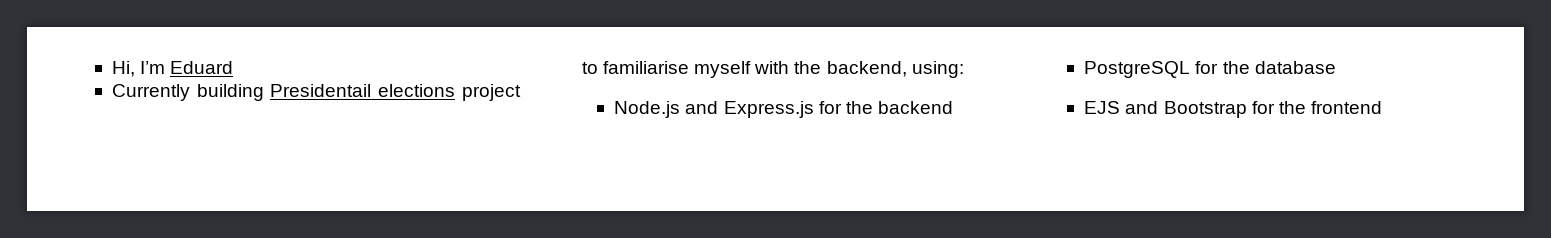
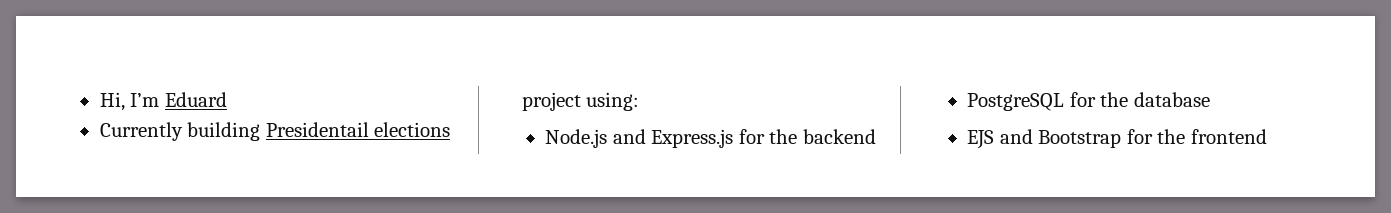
[581,61,907,78] to familiarise myself with the backend, -> (581, 101) none

